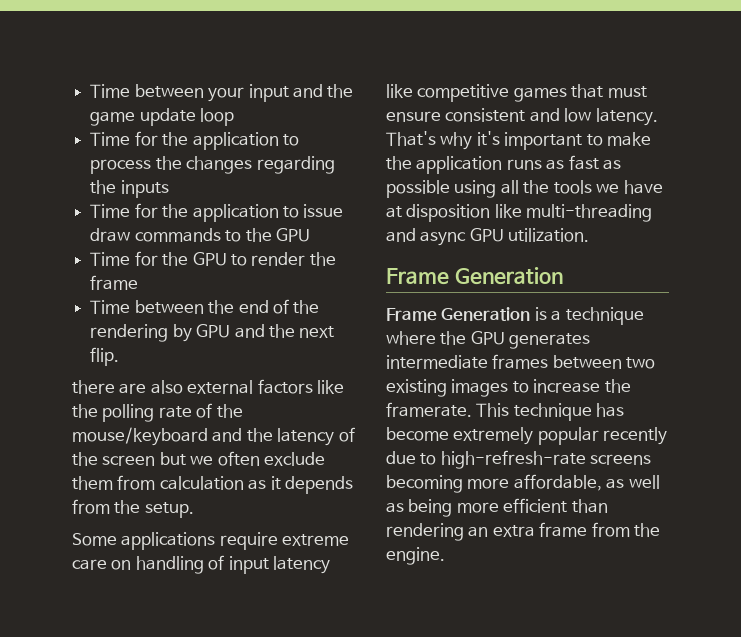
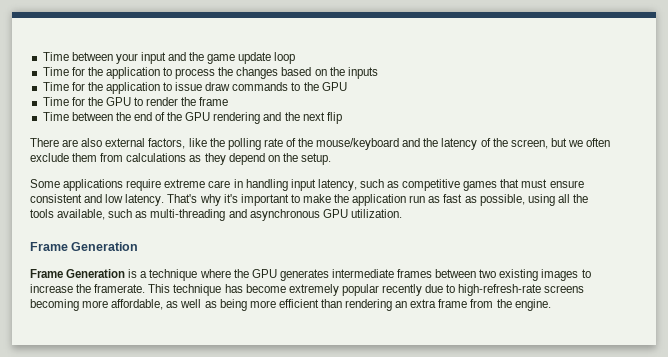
[256,156,335,174] regarding -> [281,67,327,76] based on
[90,324,231,342] rendering by GPU -> [185,112,261,124] GPU rendering
[90,347,120,366] [72,380,115,394] flip. // there -> [326,112,342,124] [30,138,59,147] flip // There
[257,379,313,394] factors -> [148,138,186,149] factors,
[102,455,156,466] screen -> [510,139,548,149] screen,
[159,476,354,494] [72,499,110,514] calculation as it depends from -> [126,153,280,165] calculations as they depend on
[111,555,331,574] [386,84,413,98] on handling of input latency like -> [233,179,400,191] in handling input latency, such as
[506,159,542,170] runs -> [409,195,426,203] run
[386,180,450,198] possible -> [479,194,525,206] possible,
[596,180,663,194] [386,204,522,222] we have at disposition like -> [57,209,148,220] available, such as
[420,231,467,246] async -> [249,209,320,221] asynchronous

